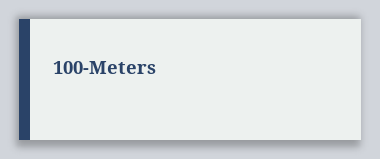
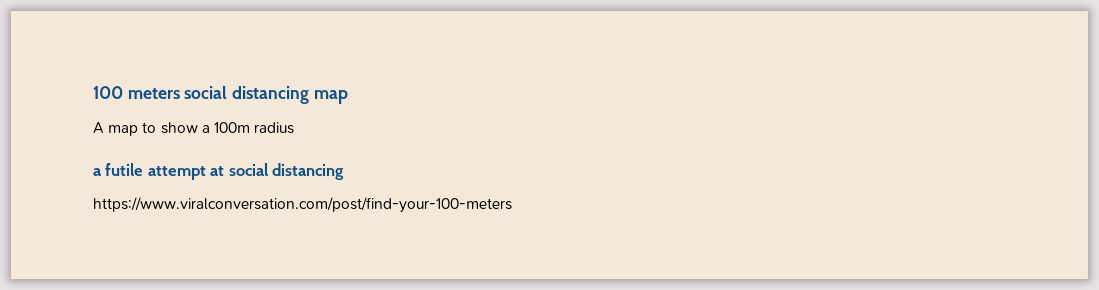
[53,61,156,74] 100-Meters -> [93,86,348,104] [93,122,295,136] [93,163,345,180] [93,197,512,213] 100 meters social distancing map // A map to show a 100m radius // a futile attempt at social distancing // https://www.viralconversation.com/post/find-your-100-meters

